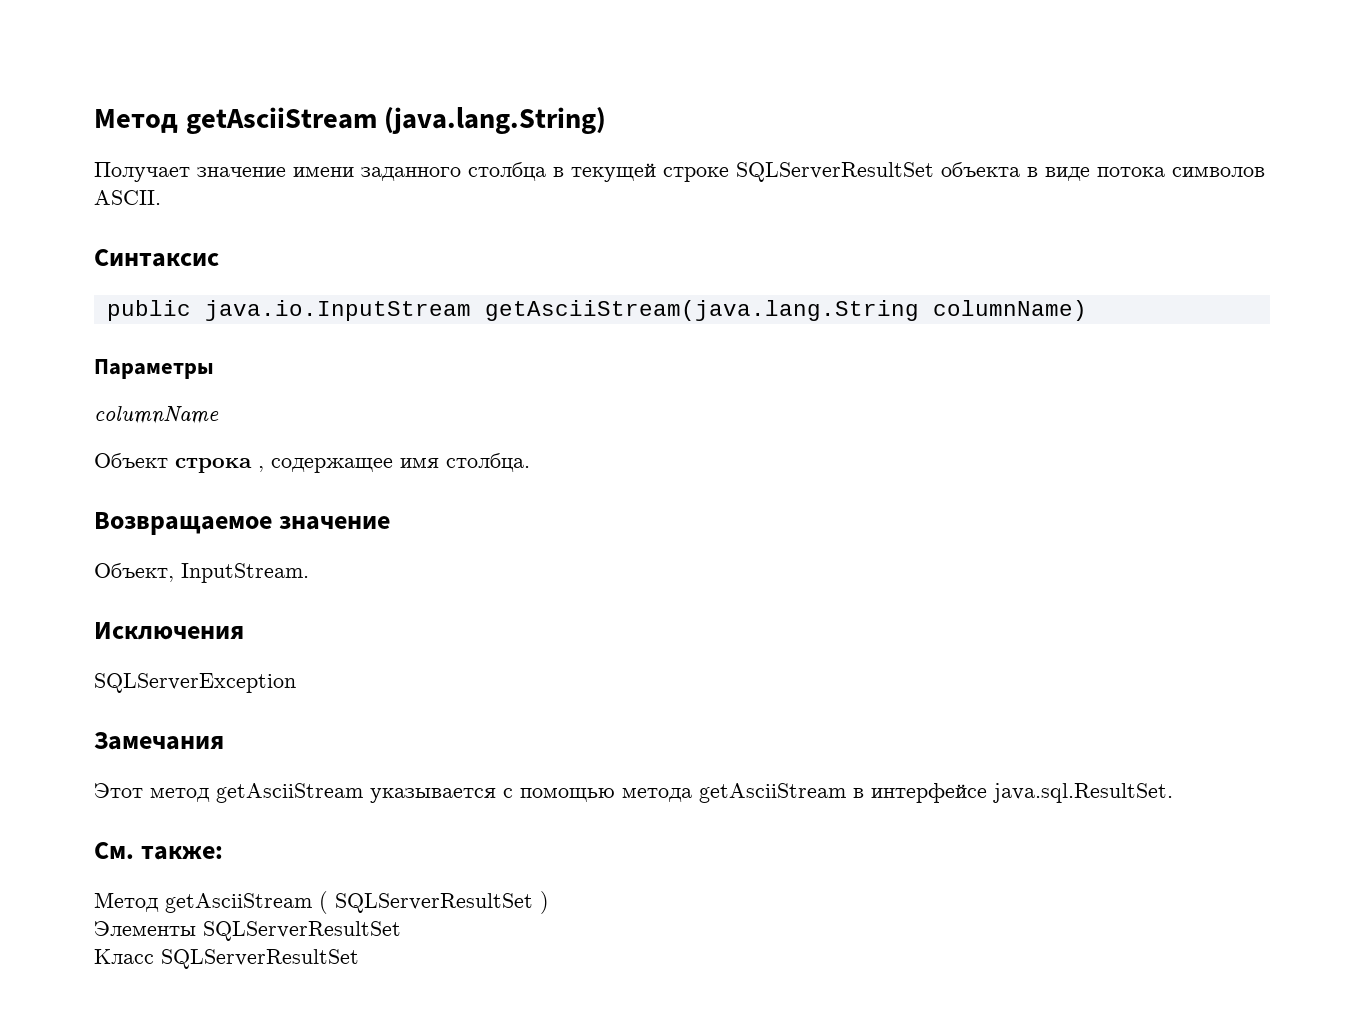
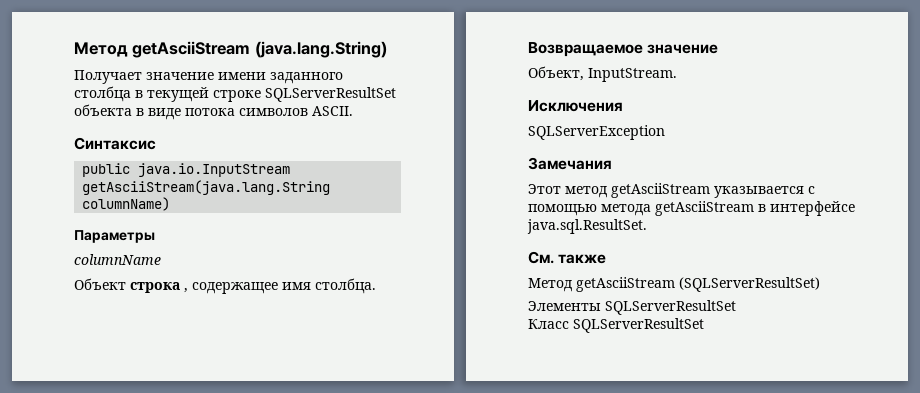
[141,846,224,860] [94,891,549,914] также: // Метод getAsciiStream ( SQLServerResultSet ) -> [558,254,607,264] [528,277,820,292] также // Метод getAsciiStream (SQLServerResultSet)

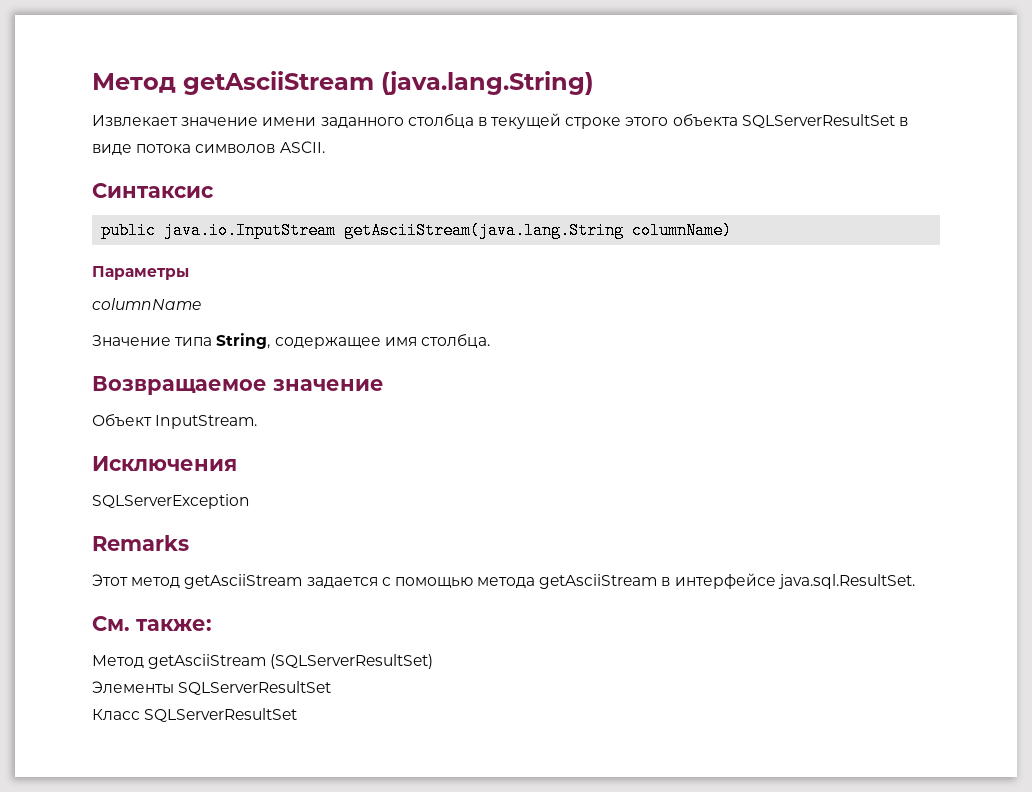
[74,70,142,84] Получает -> [92,115,178,126] Извлекает
[265,87,396,102] [74,104,132,116] SQLServerResultSet объекта -> [625,113,895,128] этого объекта SQLServerResultSet
[74,278,188,293] Объект строка , -> [92,333,271,349] Значение типа String,
[528,66,584,81] Объект, -> [92,413,152,426] Объект
[528,157,612,170] Замечания -> [92,535,189,551] Remarks
[714,186,804,198] указывается -> [306,577,378,588] задается
[558,254,607,264] также -> [136,619,212,631] также:

